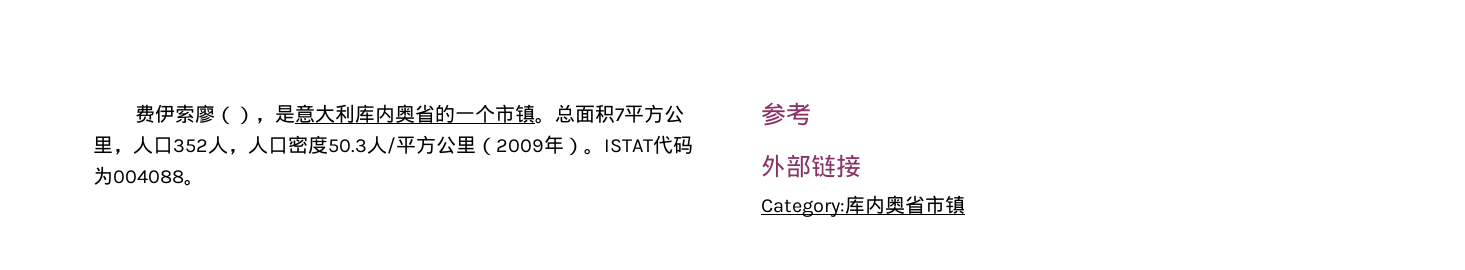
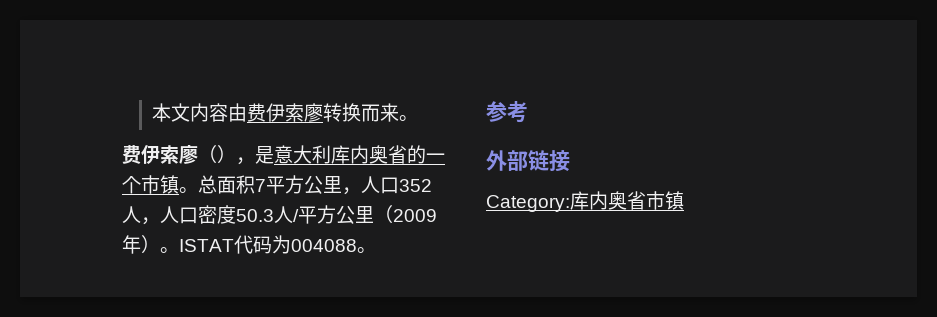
(134, 113) none -> [152,103,419,122] 本文内容由费伊索廖转换而来。 //

